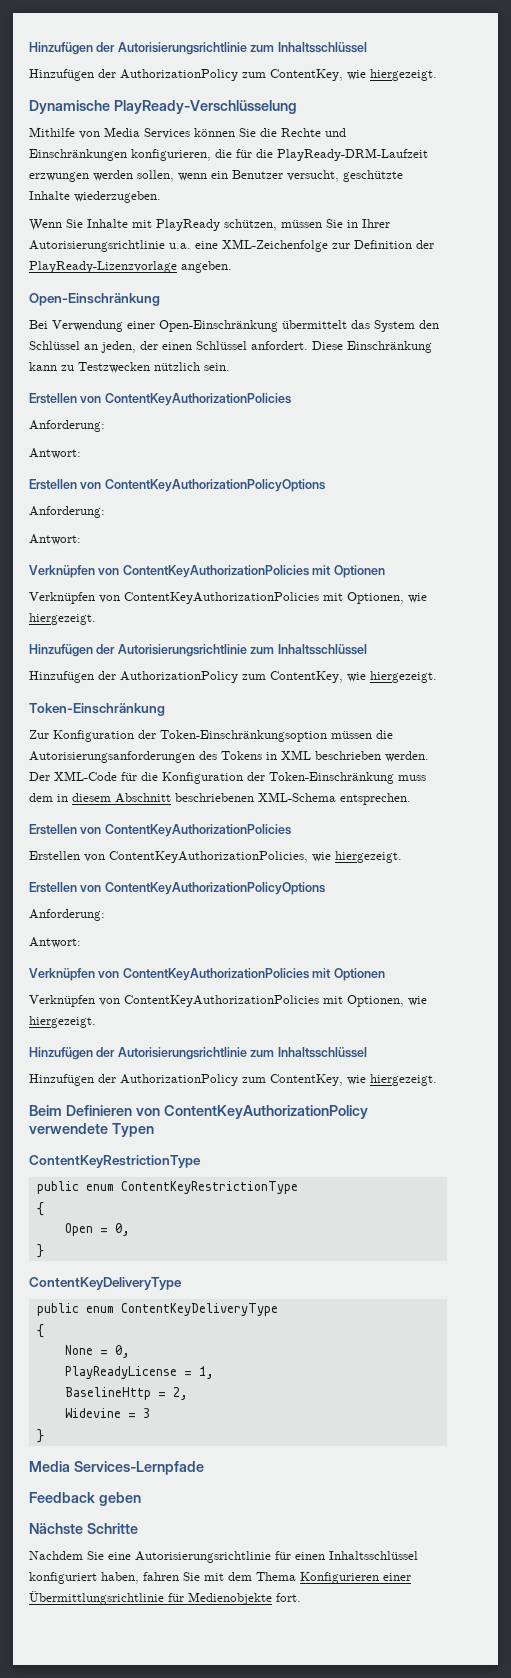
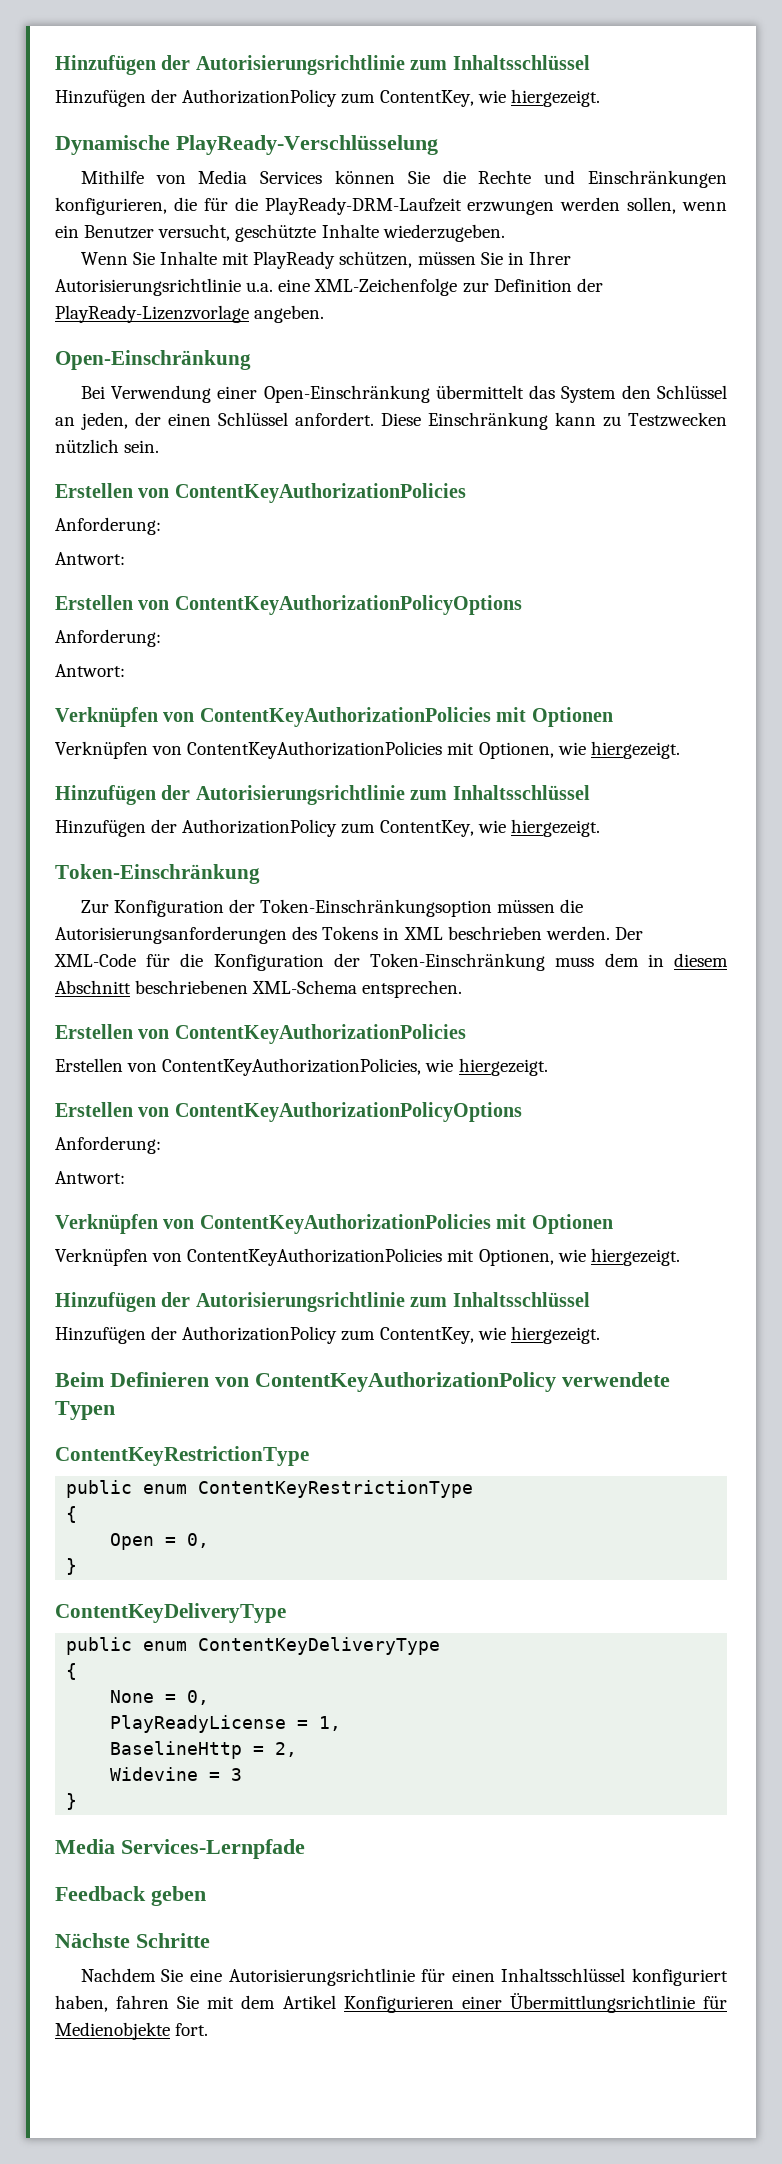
[256,1572,296,1581] Thema -> [282,1995,336,2009] Artikel

